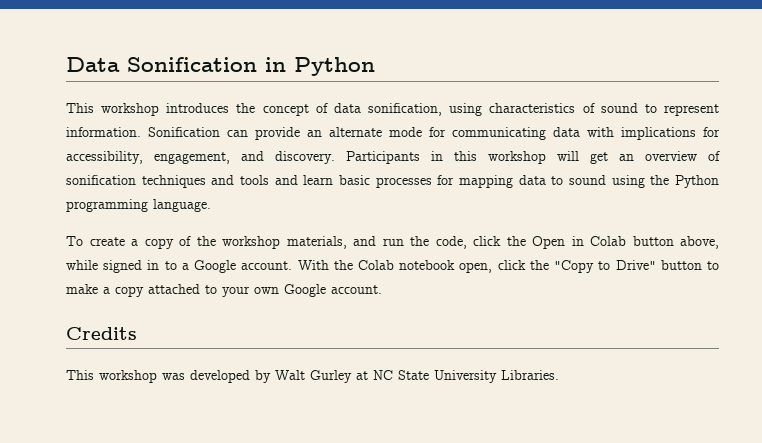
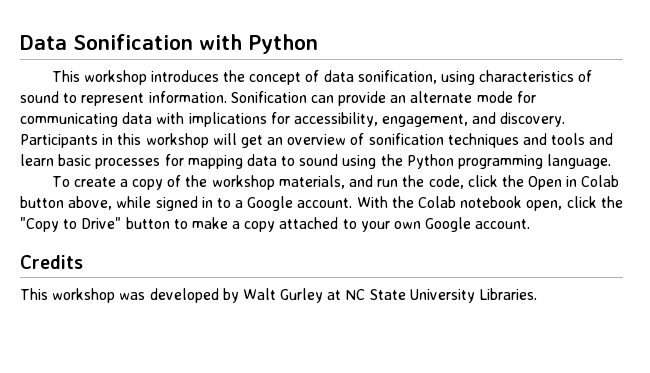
[265,57,286,72] in -> [199,34,242,50] with

